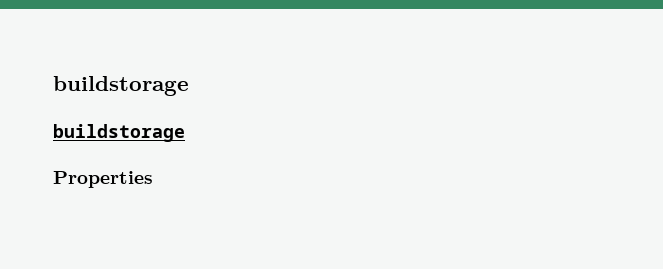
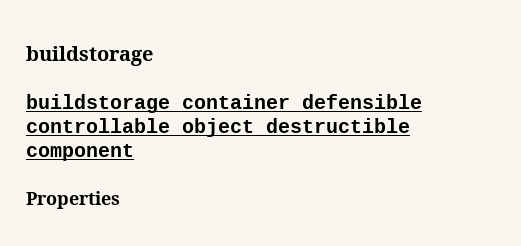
(185, 133) none -> [182,94,422,109] [26,118,410,137] [26,144,134,161] container defensible controllable object destructible component

